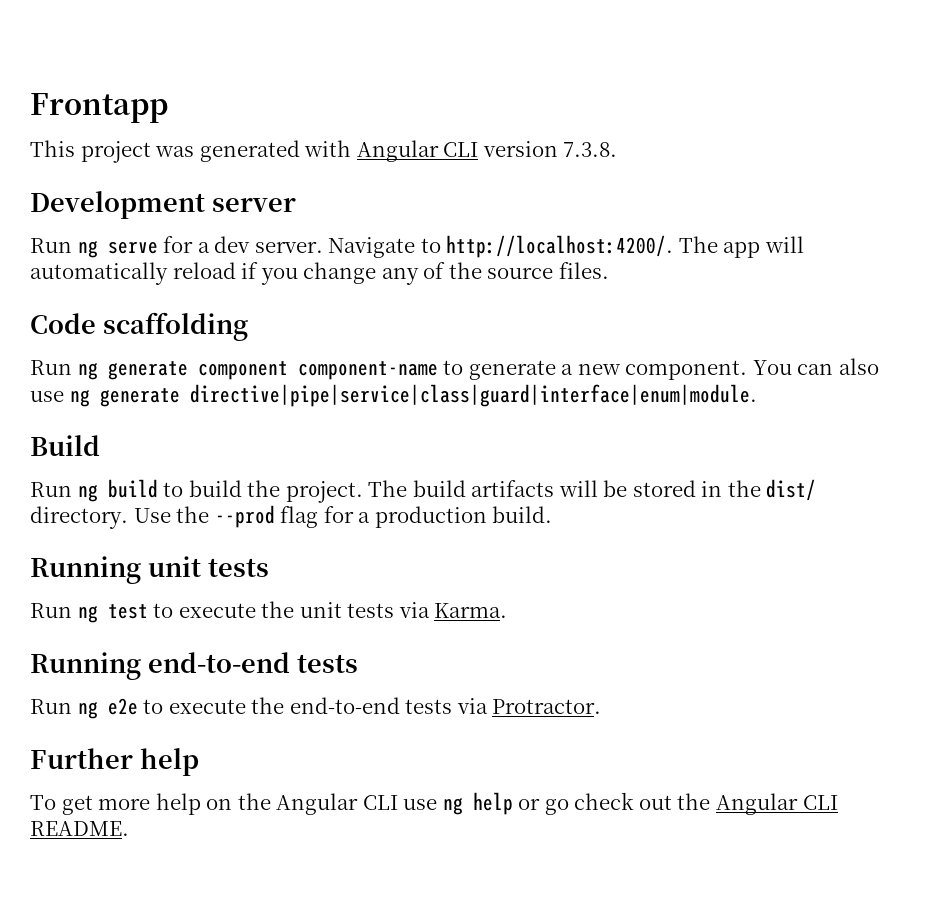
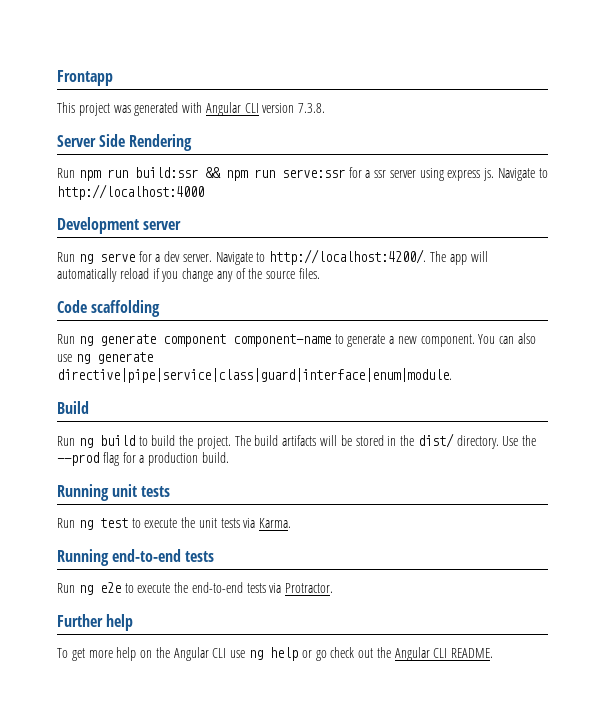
(618, 149) none -> [57,134,193,151] [57,167,548,181] [57,184,204,200] // Server Side Rendering // Run npm run build:ssr && npm run serve:ssr for a ssr server using express js. Navigate to http://localhost:4000

